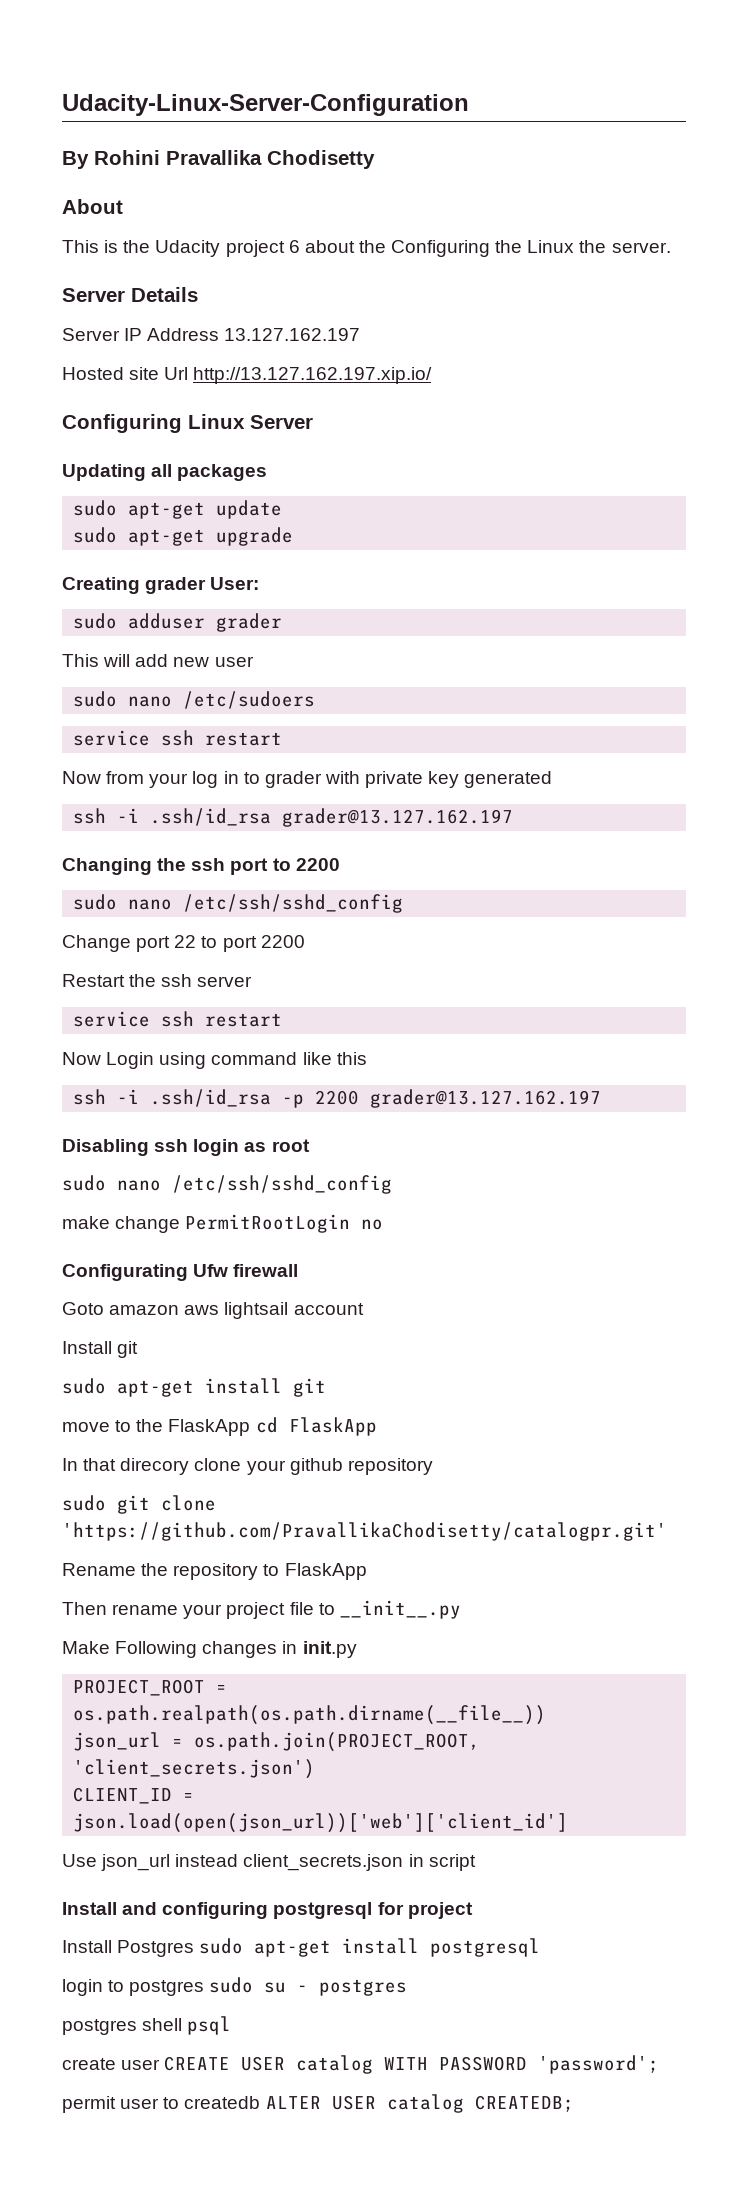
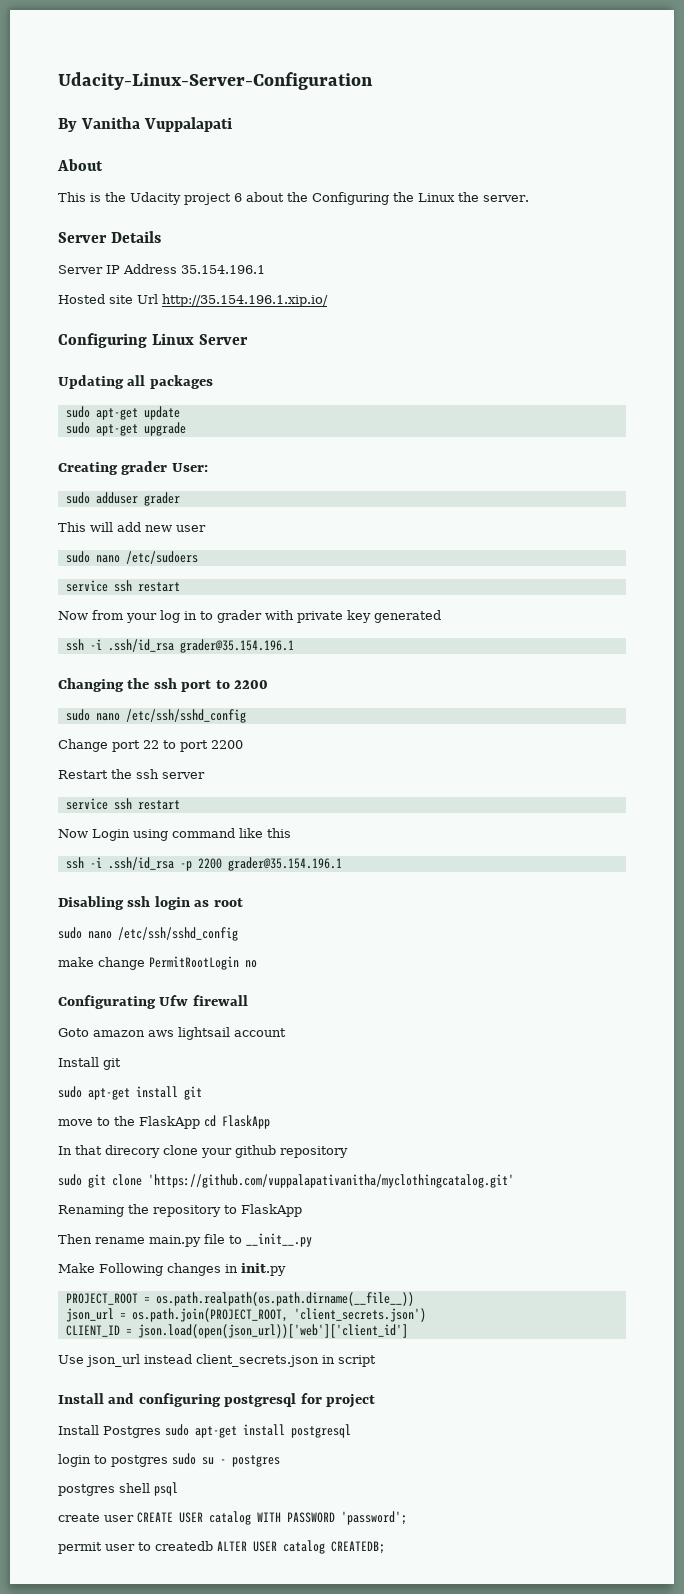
[94,150,375,169] Rohini Pravallika Chodisetty -> [80,117,232,132] Vanitha Vuppalapati
[224,328,361,341] 13.127.162.197 -> [181,265,265,274] 35.154.196.1
[193,367,433,384] http://13.127.162.197.xip.io/ -> [162,294,328,307] http://35.154.196.1.xip.io/
[282,808,514,827] grader@13.127.162.197 -> [179,639,294,653] grader@35.154.196.1
[370,1089,602,1108] grader@13.127.162.197 -> [227,857,342,871] grader@35.154.196.1
[62,1522,667,1541] [62,1563,136,1576] 'https://github.com/PravallikaChodisetty/catalogpr.git' // Rename -> [148,1174,514,1188] [58,1205,124,1217] 'https://github.com/vuppalapativanitha/myclothingcatalog.git' // Renaming
[183,1602,286,1619] your project -> [149,1235,201,1247] main.py

